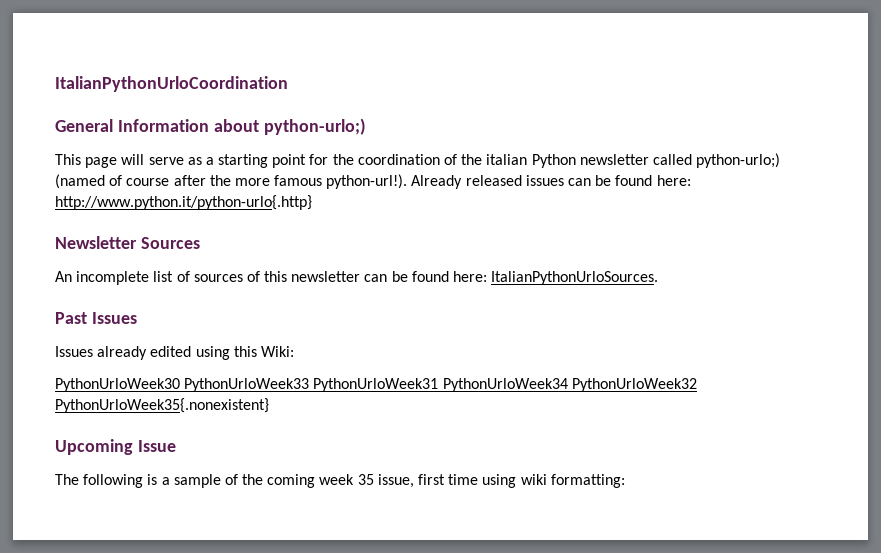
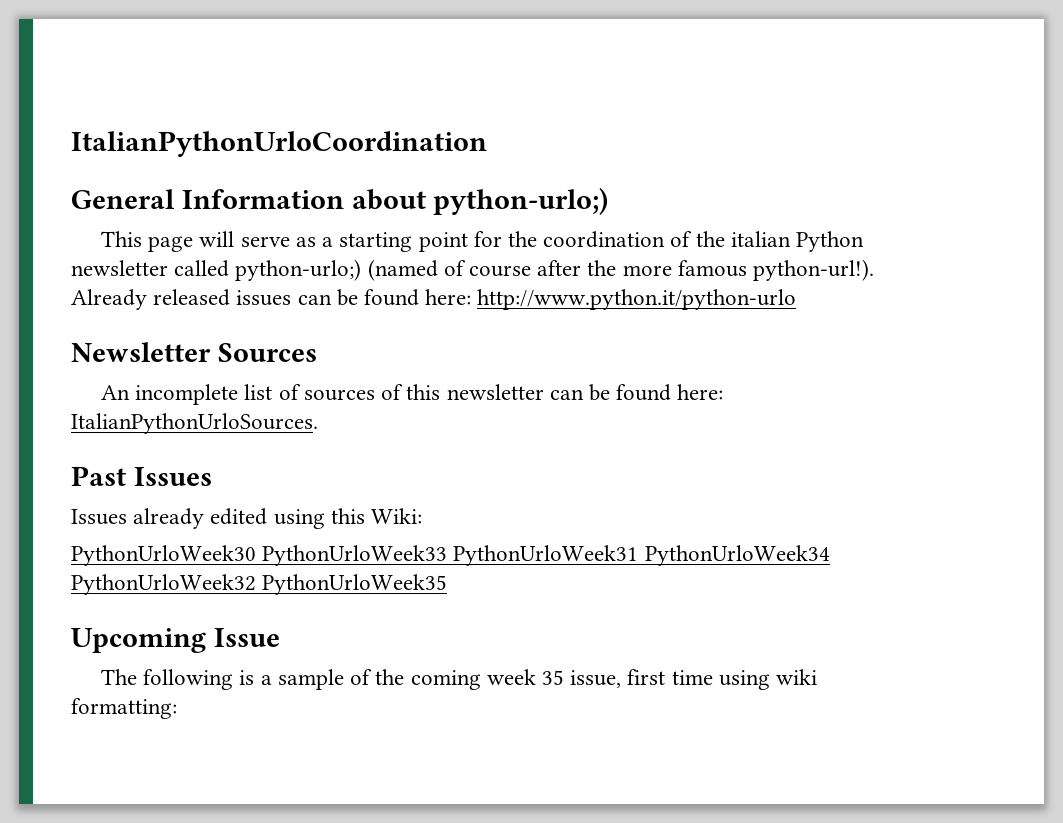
[55,195,312,210] http://www.python.it/python-urlo{.http} -> [477,289,797,310] http://www.python.it/python-urlo
[55,398,269,413] PythonUrloWeek35{.nonexistent} -> [262,574,448,595] PythonUrloWeek35

